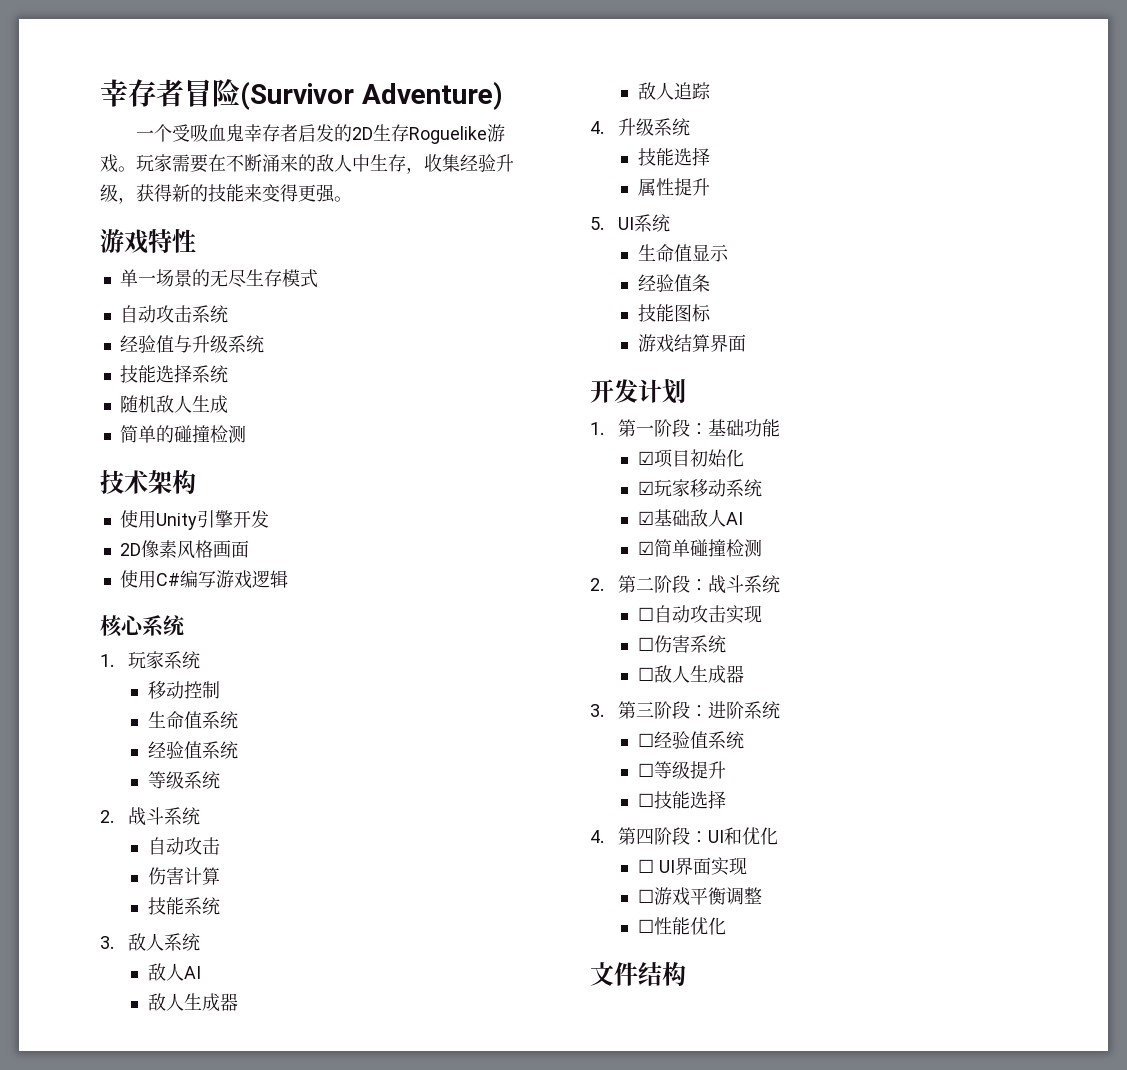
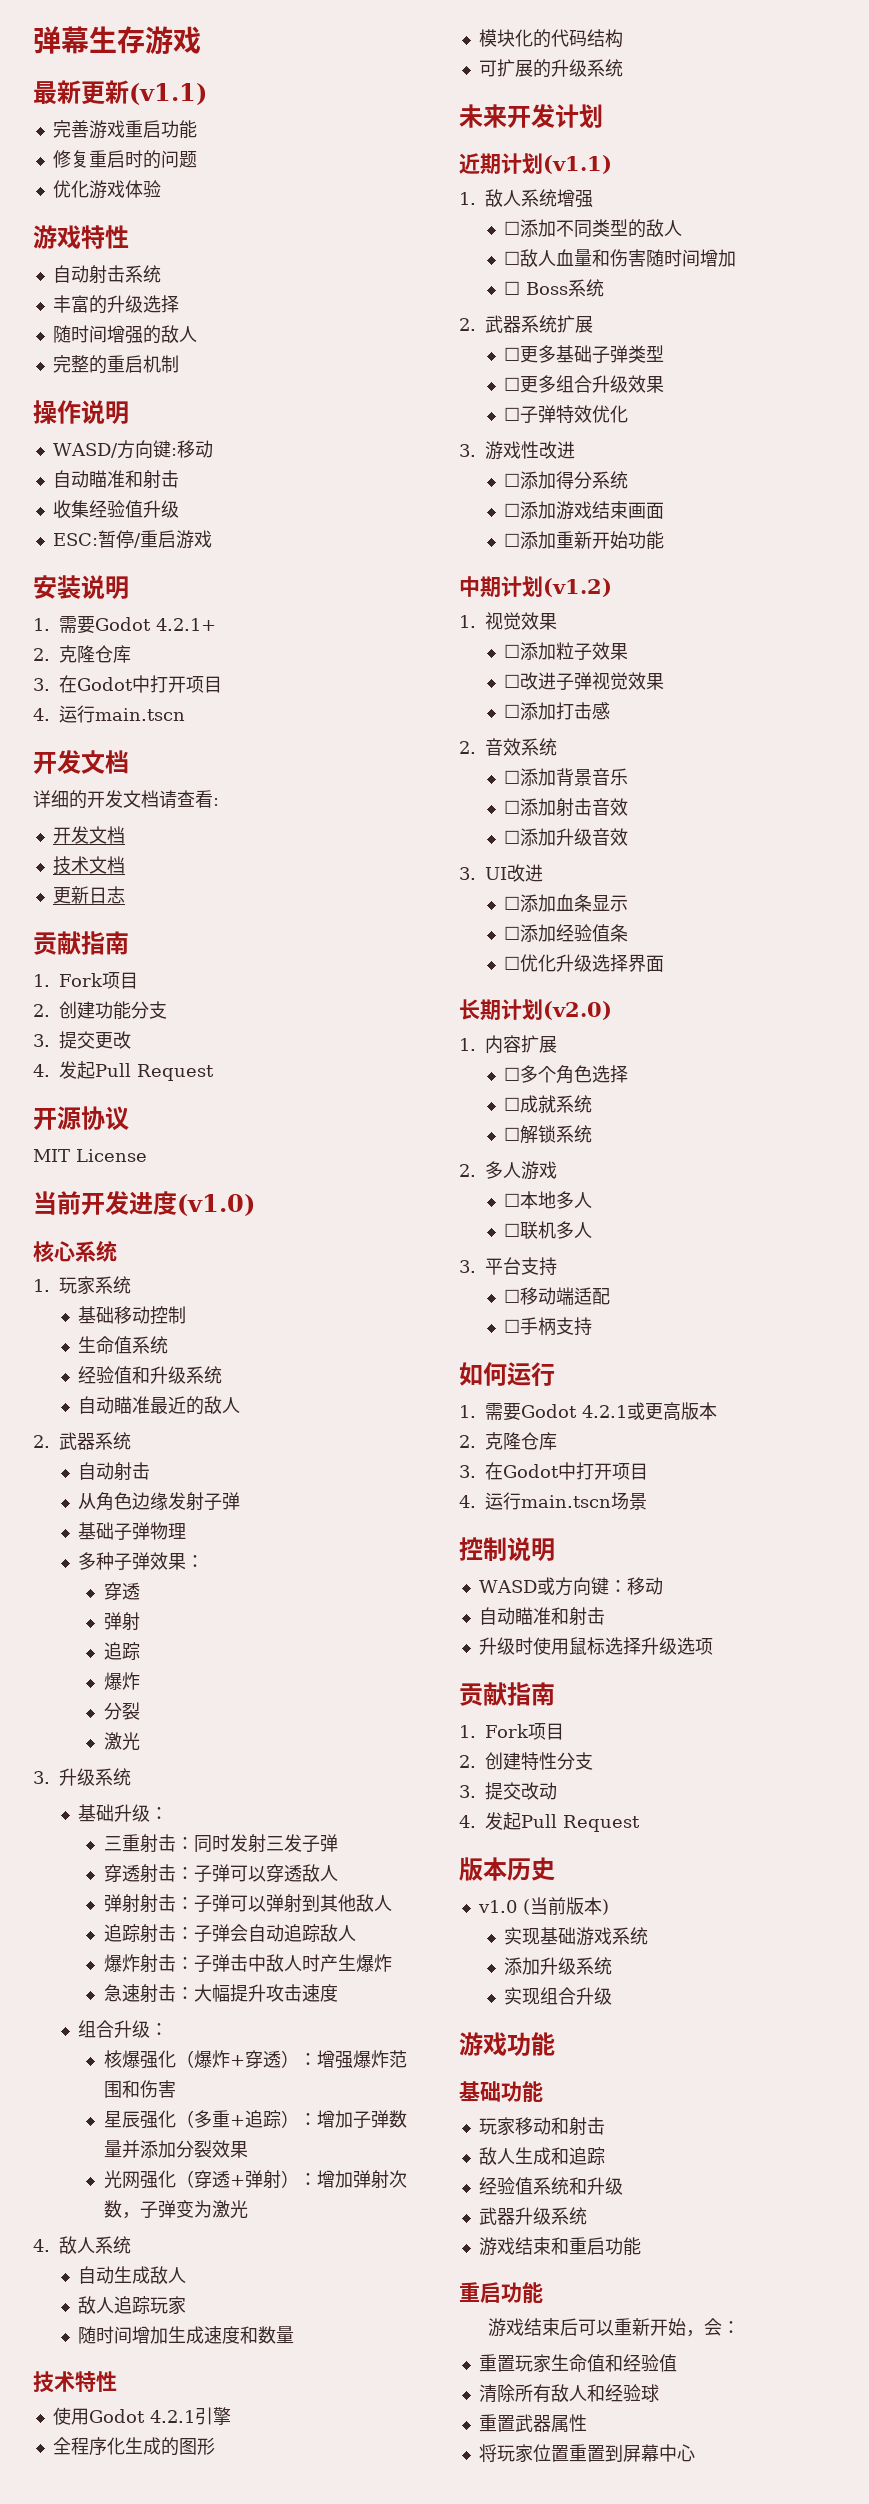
[100,79,503,110] [135,124,505,144] [100,154,514,174] [100,184,352,204] [100,229,196,254] [119,269,318,288] [119,305,174,323] 幸存者冒险(Survivor Adventure) // 一个受吸血鬼幸存者启发的2D生存Roguelike游戏。玩家需要在不断涌来的敌人中生存，收集经验升级，获得新的技能来变得更强。 // 游戏特性 // 单一场景的无尽生存模式 // 自动攻 -> [33,26,201,54] [33,80,207,105] [52,120,197,139] [52,150,197,169] [52,180,161,199] [33,225,129,249] [52,265,107,284] 弹幕生存游戏 // 最新更新(v1.1) // 完善游戏重启功能 // 修复重启时的问题 // 优化游戏体验 // 游戏特性 // 自动射
[119,335,264,353] [119,364,228,383] [119,395,228,413] [119,425,246,443] [100,470,196,494] [119,510,269,530] [119,540,249,559] [119,570,288,589] 经验值与升级系统 // 技能选择系统 // 随机敌人生成 // 简单的碰撞检测 // 技术架构 // 使用Unity引擎开发 // 2D像素风格画面 // 使用C#编写游戏逻辑 -> [52,295,179,314] [52,325,197,344] [52,355,179,374] [33,400,129,424] [52,440,213,459] [52,470,179,489] [52,500,179,519] [52,530,212,549] [33,575,129,599] [33,616,216,634] [33,645,131,663] [33,675,222,693] [33,705,185,723] [33,750,129,774] [33,790,219,809] [52,826,125,844] [52,856,125,875] [52,886,125,904] [33,931,129,955] [33,972,138,989] [33,1001,167,1020] [33,1031,131,1049] [33,1061,214,1081] [33,1106,129,1131] [33,1149,147,1162] [33,1191,255,1216] 丰富的升级选择 // 随时间增强的敌人 // 完整的重启机制 // 操作说明 // WASD/方向键:移动 // 自动瞄准和射击 // 收集经验值升级 // ESC:暂停/重启游戏 // 安装说明 // 1.需要Godot 4.2.1+ // 2.克隆仓库 // 3.在Godot中打开项目 // 4.运行main.tscn // 开发文档 // 详细的开发文档请查看: // 开发文档 // 技术文档 // 更新日志 // 贡献指南 // 1. Fork项目 // 2.创建功能分支 // 3.提交更改 // 4.发起Pull Request // 开源协议 // MIT License // 当前开发进度(v1.0)
(200, 660) none -> [78,1306,115,1324] 基础
[201,741,238,759] [147,771,220,789] [100,807,200,826] [147,837,220,855] [147,867,220,885] [147,897,220,915] [100,936,114,949] 系统 // 等级系统 // 2.战斗系统 // 自动攻击 // 伤害计算 // 技能系统 // 3. -> [132,1366,223,1384] [78,1396,241,1415] [33,1432,131,1450] [78,1462,151,1481] [78,1492,241,1511] [78,1522,187,1541] [78,1552,205,1571] [103,1582,140,1601] [103,1612,140,1631] [103,1642,140,1660] [103,1672,140,1691] [103,1702,140,1720] [103,1732,140,1751] [33,1768,131,1786] [78,1804,169,1822] [103,1834,338,1853] [103,1864,338,1883] [103,1894,392,1913] [103,1924,356,1943] [103,1954,392,1973] [103,1984,338,2003] [78,2020,169,2038] [103,2050,407,2069] [103,2080,176,2098] [103,2110,407,2129] [103,2140,248,2158] [103,2170,407,2189] [103,2200,248,2219] [33,2239,50,2252] 和升级系统 // 自动瞄准最近的敌人 // 2.武器系统 // 自动射击 // 从角色边缘发射子弹 // 基础子弹物理 // 多种子弹效果： // 穿透 // 弹射 // 追踪 // 爆炸 // 分裂 // 激光 // 3.升级系统 // 基础升级： // 三重射击：同时发射三发子弹 // 穿透射击：子弹可以穿透敌人 // 弹射射击：子弹可以弹射到其他敌人 // 追踪射击：子弹会自动追踪敌人 // 爆炸射击：子弹击中敌人时产生爆炸 // 急速射击：大幅提升攻击速度 // 组合升级： // 核爆强化（爆炸+穿透）：增强爆炸范围和伤害 // 星辰强化（多重+追踪）：增加子弹数量并添加分裂效果 // 光网强化（穿透+弹射）：增加弹射次数，子弹变为激光 // 4.
[147,963,201,981] [147,993,238,1011] [637,82,711,100] [590,118,690,136] [637,147,710,166] [637,178,710,196] [590,214,670,232] [637,244,729,262] [637,274,710,292] [637,304,711,322] [637,334,746,353] [590,379,686,404] [590,419,780,437] [637,449,744,468] [637,479,762,497] [637,509,743,527] [637,539,762,557] [590,575,780,594] [637,605,762,624] [637,635,726,653] [637,665,744,683] [590,701,780,719] [637,731,744,749] [637,761,726,779] [637,790,726,809] [590,827,778,845] [637,857,747,876] [637,887,762,906] [637,917,726,935] [590,962,686,986] 敌人AI // 敌人生成器 // 敌人追踪 // 4.升级系统 // 技能选择 // 属性提升 // 5. UI系统 // 生命值显示 // 经验值条 // 技能图标 // 游戏结算界面 // 开发计划 // 1.第一阶段：基础功能 // ☑项目初始化 // ☑玩家移动系统 // ☑基础敌人AI // ☑简单碰撞检测 // 2.第二阶段：战斗系统 // ☐自动攻击实现 // ☐伤害系统 // ☐敌人生成器 // 3.第三阶段：进阶系统 // ☐经验值系统 // ☐等级提升 // ☐技能选择 // 4.第四阶段：UI和优化 // ☐ UI界面实现 // ☐游戏平衡调整 // ☐性能优化 // 文件结构 -> [78,2266,187,2284] [78,2296,187,2315] [78,2326,295,2344] [33,2371,117,2393] [52,2407,231,2425] [52,2437,215,2456] [478,29,623,48] [478,59,623,78] [459,104,603,128] [459,153,612,175] [459,189,593,208] [504,219,683,238] [504,249,737,267] [504,279,605,297] [459,315,593,333] [504,345,665,364] [504,375,665,393] [504,405,629,424] [459,441,575,460] [504,471,629,489] [504,501,665,520] [504,531,665,550] [459,576,612,598] [459,612,557,630] [504,642,629,661] [504,672,665,691] [504,702,611,720] [459,738,557,756] [504,768,629,786] [504,798,629,817] [504,828,629,846] [459,864,543,882] [504,894,629,912] [504,924,629,942] [504,954,665,972] [459,999,612,1021] [459,1035,557,1054] [504,1065,629,1084] [504,1095,593,1113] [504,1125,593,1144] [459,1161,557,1180] [504,1191,593,1209] [504,1221,593,1239] [459,1257,557,1276] [504,1287,611,1305] [504,1317,593,1336] [459,1362,555,1386] [459,1402,717,1421] [459,1432,557,1450] [459,1462,648,1480] [459,1492,647,1510] [459,1537,555,1561] [478,1577,663,1596] [478,1607,605,1626] [478,1637,713,1655] [459,1682,555,1706] [459,1723,564,1740] [459,1752,593,1770] [459,1782,557,1800] [459,1812,640,1832] [459,1857,555,1881] [477,1897,609,1915] [504,1927,649,1946] [504,1957,613,1975] [504,1987,613,2005] [459,2032,555,2056] [459,2081,543,2102] [478,2117,605,2136] [478,2147,605,2165] [478,2177,623,2195] [478,2207,587,2225] [478,2237,641,2256] [459,2282,543,2303] [488,2318,741,2337] [478,2354,677,2373] [478,2384,659,2403] [478,2414,587,2432] [478,2444,695,2463] 自动生成敌人 // 敌人追踪玩家 // 随时间增加生成速度和数量 // 技术特性 // 使用Godot 4.2.1引擎 // 全程序化生成的图形 // 模块化的代码结构 // 可扩展的升级系统 // 未来开发计划 // 近期计划(v1.1) // 1.敌人系统增强 // ☐添加不同类型的敌人 // ☐敌人血量和伤害随时间增加 // ☐ Boss系统 // 2.武器系统扩展 // ☐更多基础子弹类型 // ☐更多组合升级效果 // ☐子弹特效优化 // 3.游戏性改进 // ☐添加得分系统 // ☐添加游戏结束画面 // ☐添加重新开始功能 // 中期计划(v1.2) // 1.视觉效果 // ☐添加粒子效果 // ☐改进子弹视觉效果 // ☐添加打击感 // 2.音效系统 // ☐添加背景音乐 // ☐添加射击音效 // ☐添加升级音效 // 3. UI改进 // ☐添加血条显示 // ☐添加经验值条 // ☐优化升级选择界面 // 长期计划(v2.0) // 1.内容扩展 // ☐多个角色选择 // ☐成就系统 // ☐解锁系统 // 2.多人游戏 // ☐本地多人 // ☐联机多人 // 3.平台支持 // ☐移动端适配 // ☐手柄支持 // 如何运行 // 1.需要Godot 4.2.1或更高版本 // 2.克隆仓库 // 3.在Godot中打开项目 // 4.运行main.tscn场景 // 控制说明 // WASD或方向键：移动 // 自动瞄准和射击 // 升级时使用鼠标选择升级选项 // 贡献指南 // 1. Fork项目 // 2.创建特性分支 // 3.提交改动 // 4.发起Pull Request // 版本历史 // v1.0 (当前版本) // 实现基础游戏系统 // 添加升级系统 // 实现组合升级 // 游戏功能 // 基础功能 // 玩家移动和射击 // 敌人生成和追踪 // 经验值系统和升级 // 武器升级系统 // 游戏结束和重启功能 // 重启功能 // 游戏结束后可以重新开始，会： // 重置玩家生命值和经验值 // 清除所有敌人和经验球 // 重置武器属性 // 将玩家位置重置到屏幕中心

